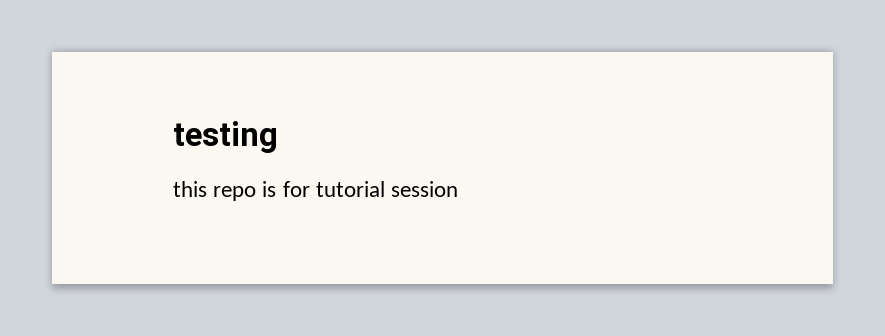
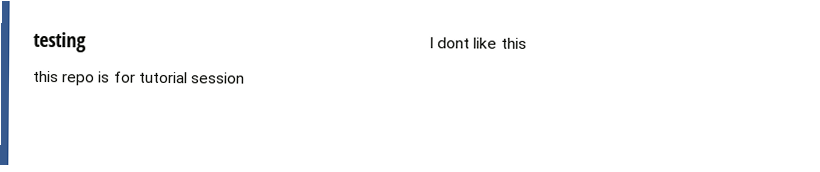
(459, 189) none -> [429,37,527,49] // I dont like this

